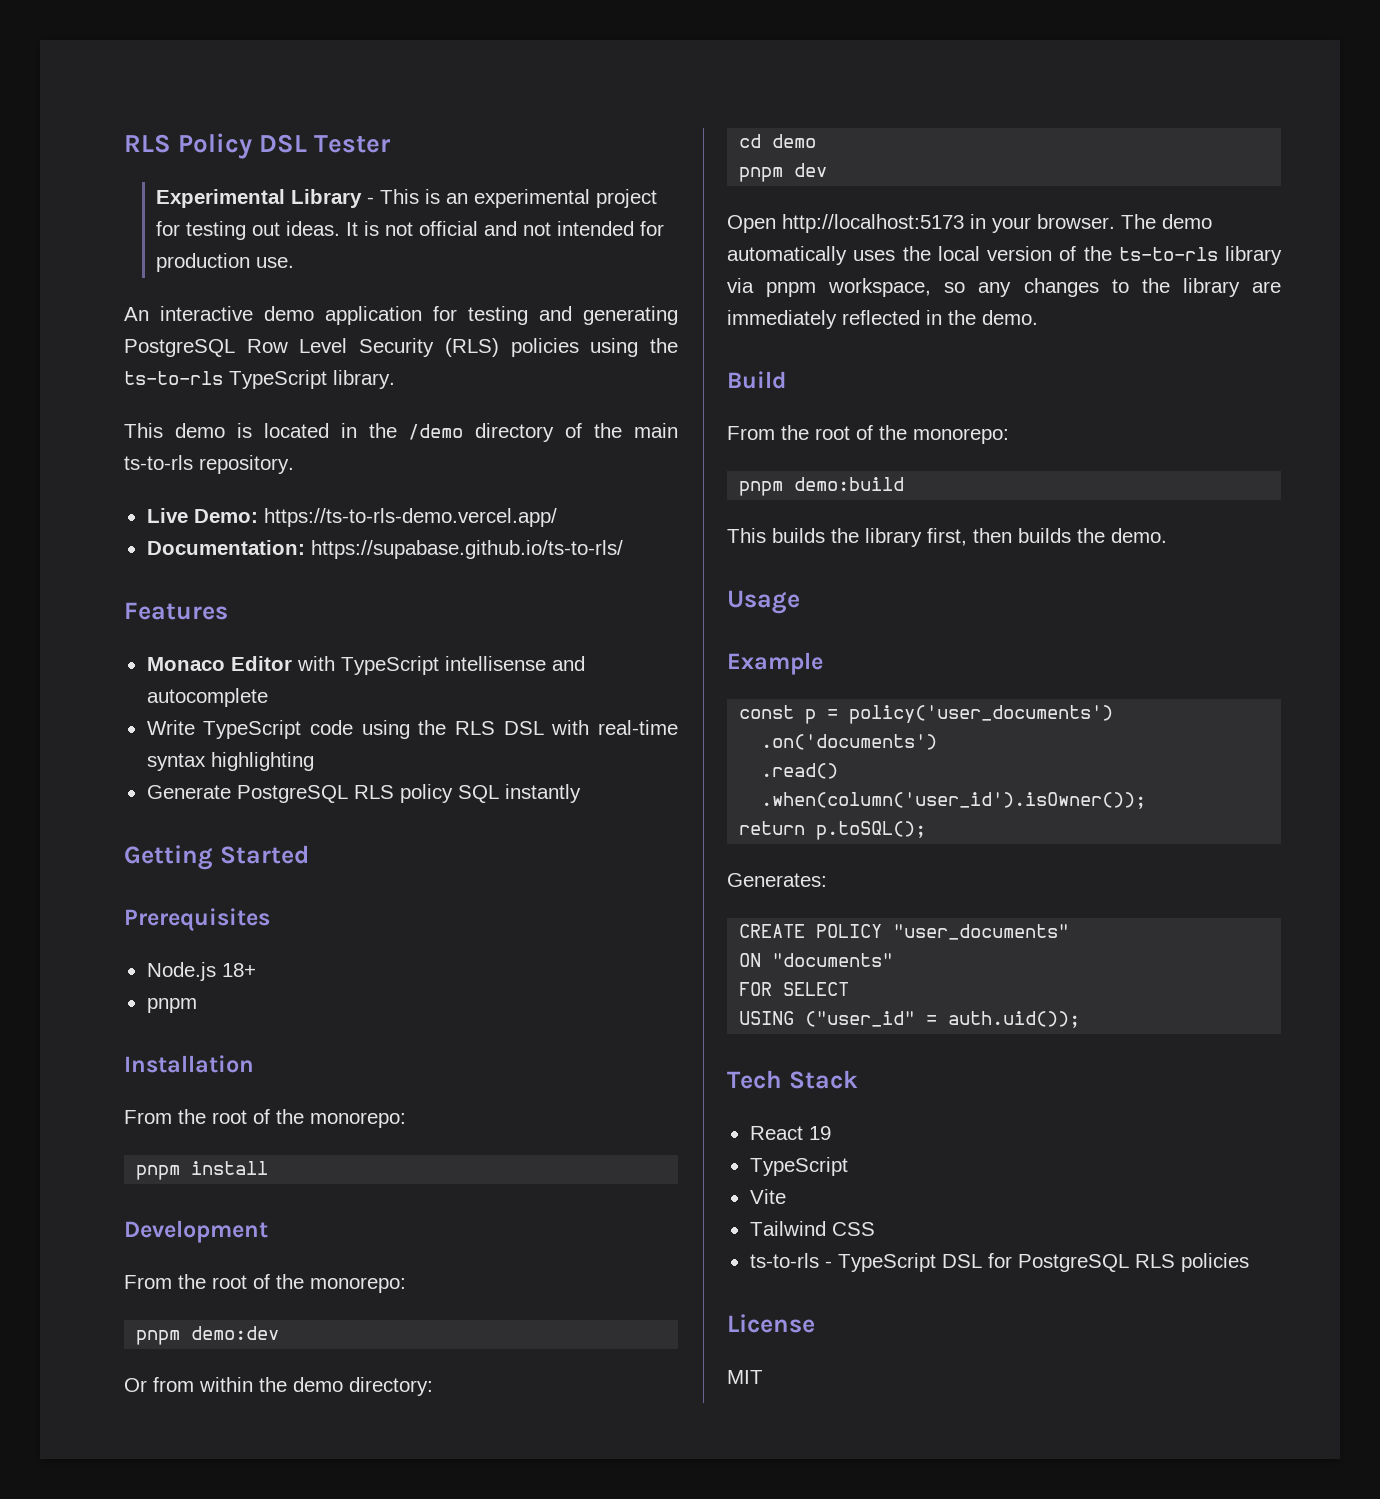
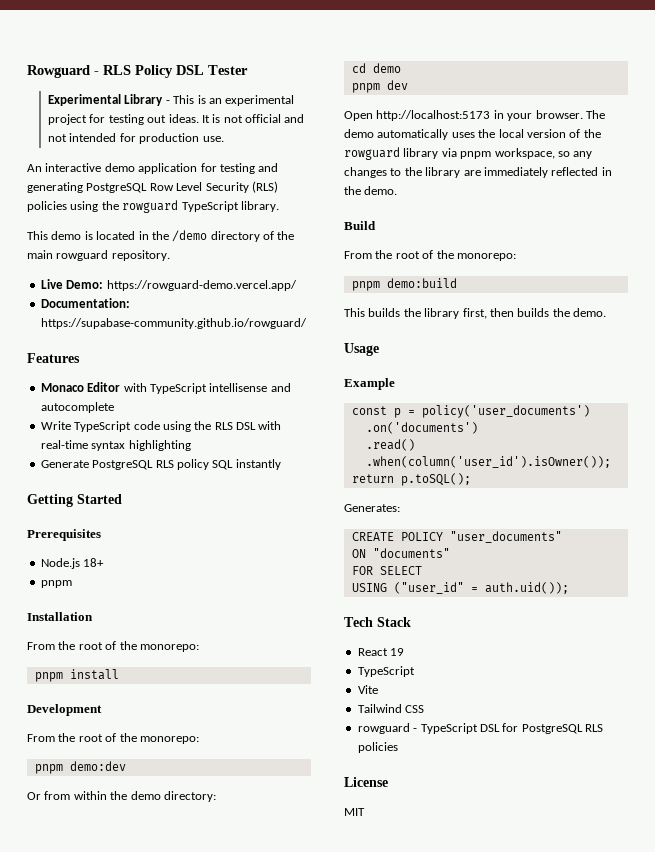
(124, 143) none -> [27,65,99,78] Rowguard -
[124,371,223,385] ts-to-rls -> [122,200,179,213] rowguard
[124,455,193,470] ts-to-rls -> [56,250,109,261] rowguard
[263,508,557,527] https://ts-to-rls-demo.vercel.app/ -> [106,280,297,291] https://rowguard-demo.vercel.app/
[310,540,623,559] https://supabase.github.io/ts-to-rls/ -> [40,318,307,329] https://supabase-community.github.io/rowguard/
[1118,247,1218,261] ts-to-rls -> [344,147,400,160] rowguard
[749,1253,819,1268] ts-to-rls -> [357,723,410,734] rowguard

